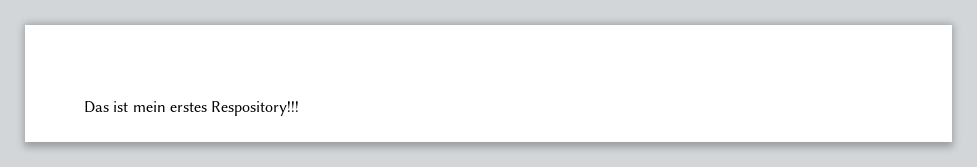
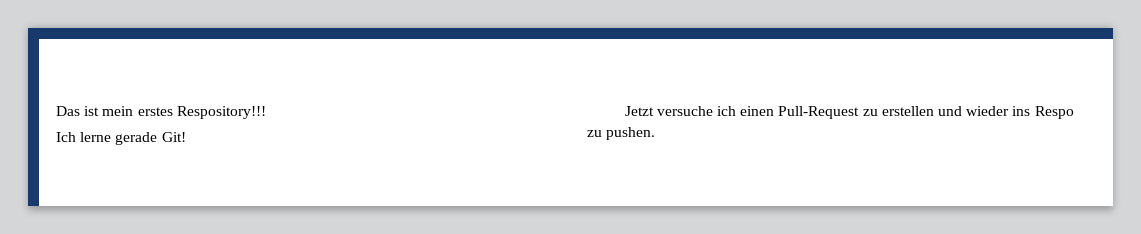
(300, 108) none -> [56,132,186,145] [624,106,1074,119] [587,127,656,140] // Ich lerne gerade Git! // Jetzt versuche ich einen Pull-Request zu erstellen und wieder ins Respo zu pushen.

